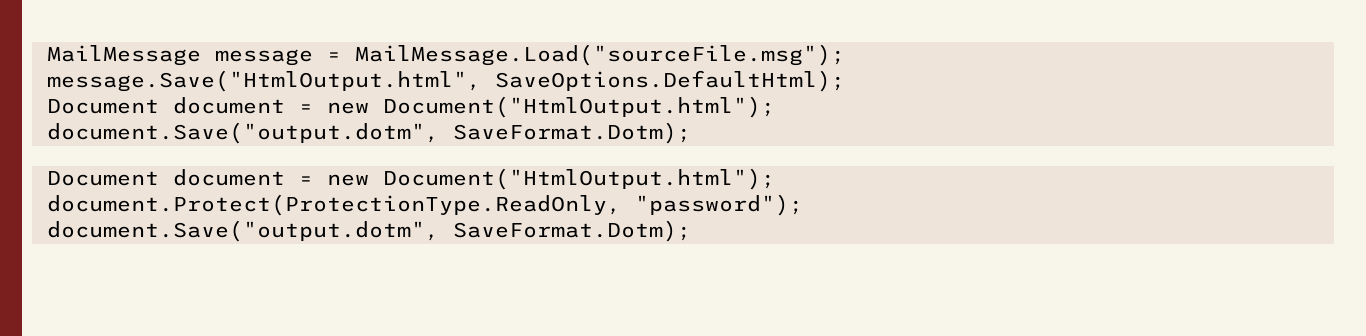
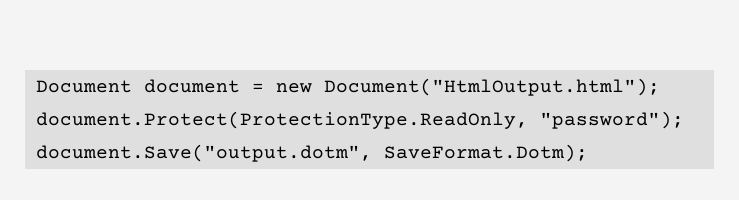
[46,44,845,66] [46,70,845,92] [46,96,775,118] [46,122,691,144] MailMessage message = MailMessage.Load("sourceFile.msg"); // message.Save("HtmlOutput.html", SaveOptions.DefaultHtml); // Document document = new Document("HtmlOutput.html"); // document.Save("output.dotm", SaveFormat.Dotm); // -> (35, 86) none

